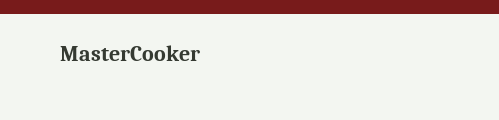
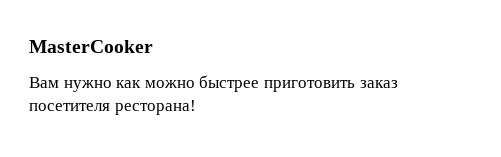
(200, 53) none -> [29,75,398,92] [29,100,196,115] // Вам нужно как можно быстрее приготовить заказ посетителя ресторана!

